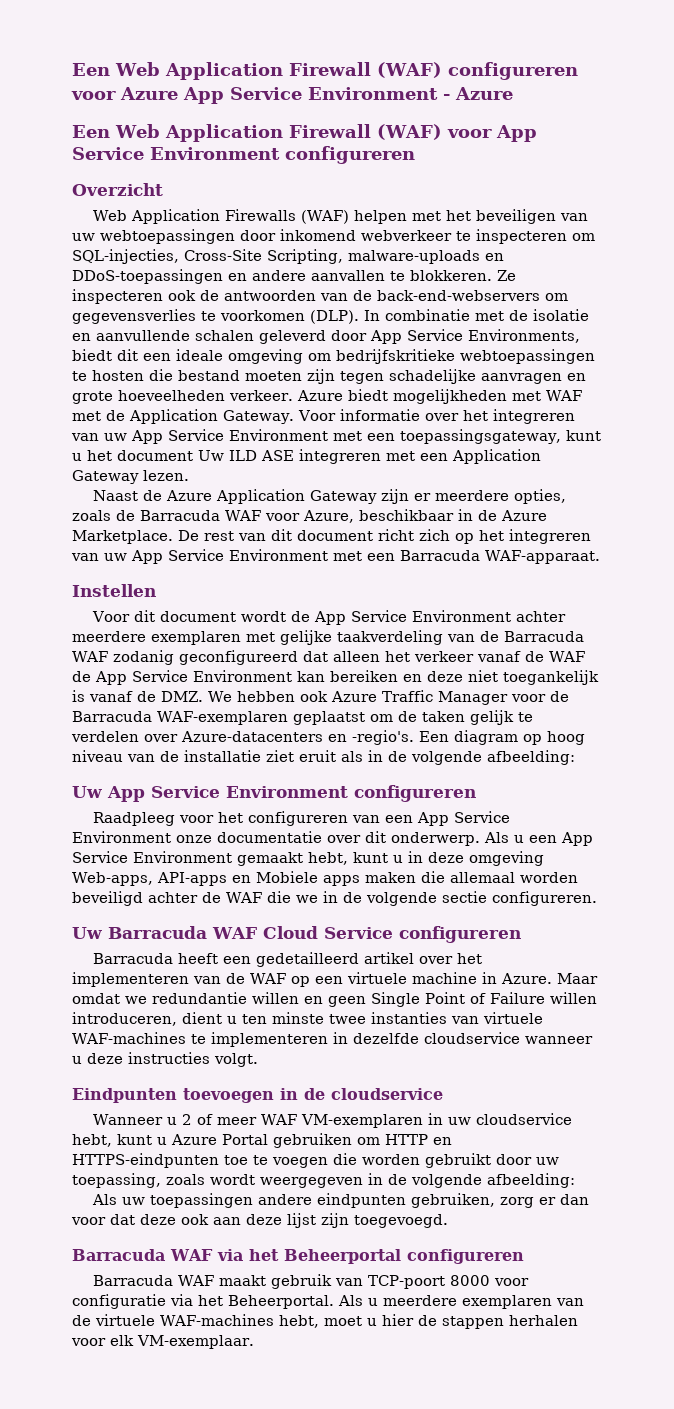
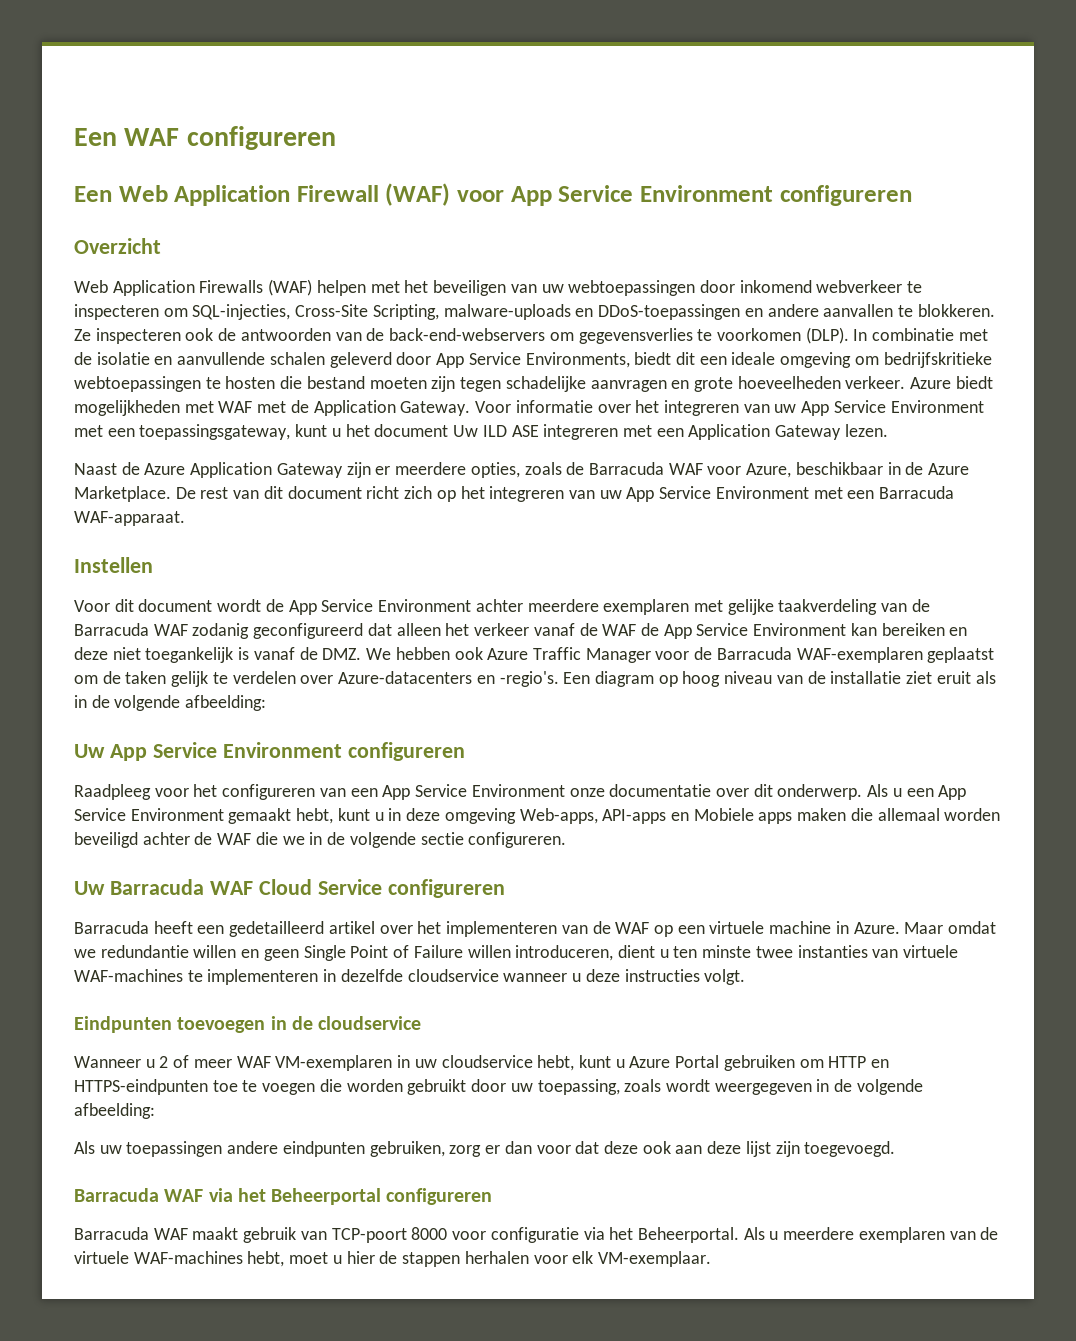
[72,62,578,80] [71,87,513,104] Een Web Application Firewall (WAF) configureren voor Azure App Service Environment - Azure -> [74,126,336,150] Een WAF configureren

